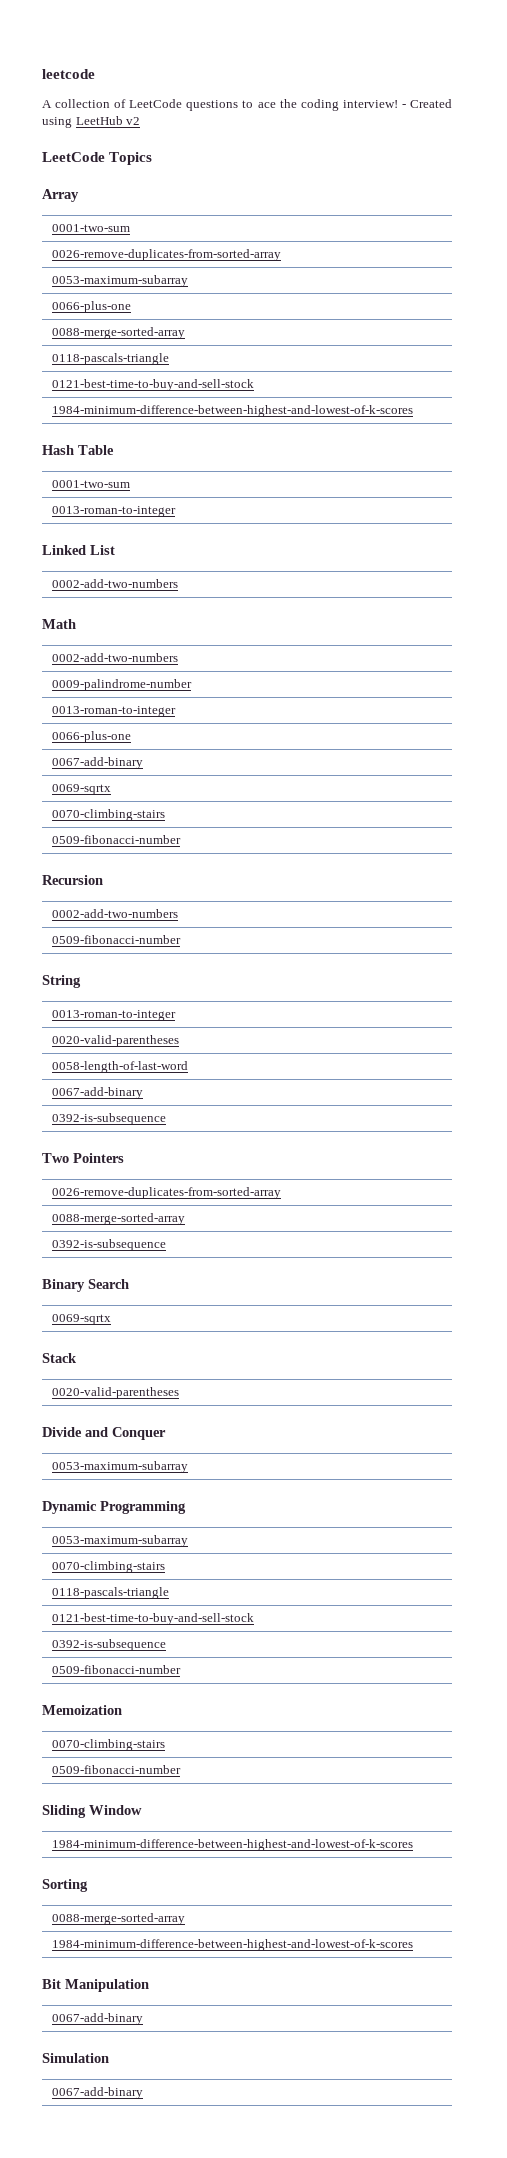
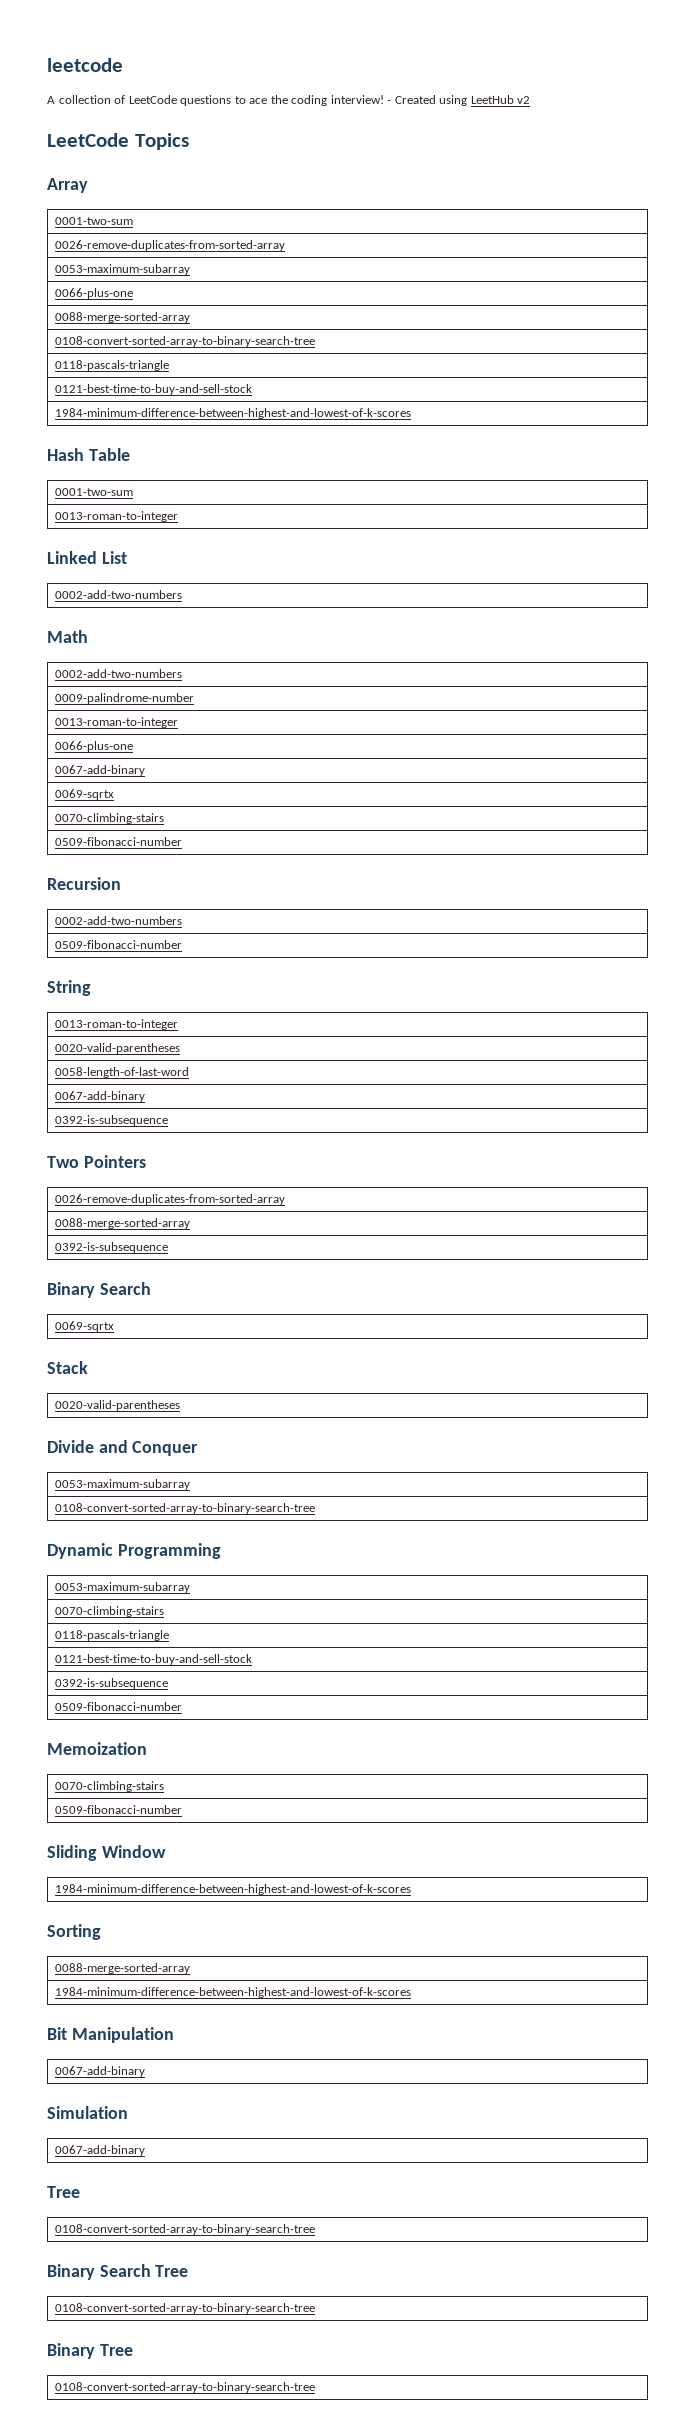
(186, 333) none -> [54,336,315,347] // 0108-convert-sorted-array-to-binary-search-tree
(189, 1467) none -> [54,1503,315,1514] // 0108-convert-sorted-array-to-binary-search-tree
(144, 2093) none -> [47,2186,80,2198] [54,2224,315,2235] [47,2264,189,2280] [54,2303,315,2314] [47,2343,133,2359] [54,2382,315,2393] // Tree // 0108-convert-sorted-array-to-binary-search-tree // Binary Search Tree // 0108-convert-sorted-array-to-binary-search-tree // Binary Tree // 0108-convert-sorted-array-to-binary-search-tree

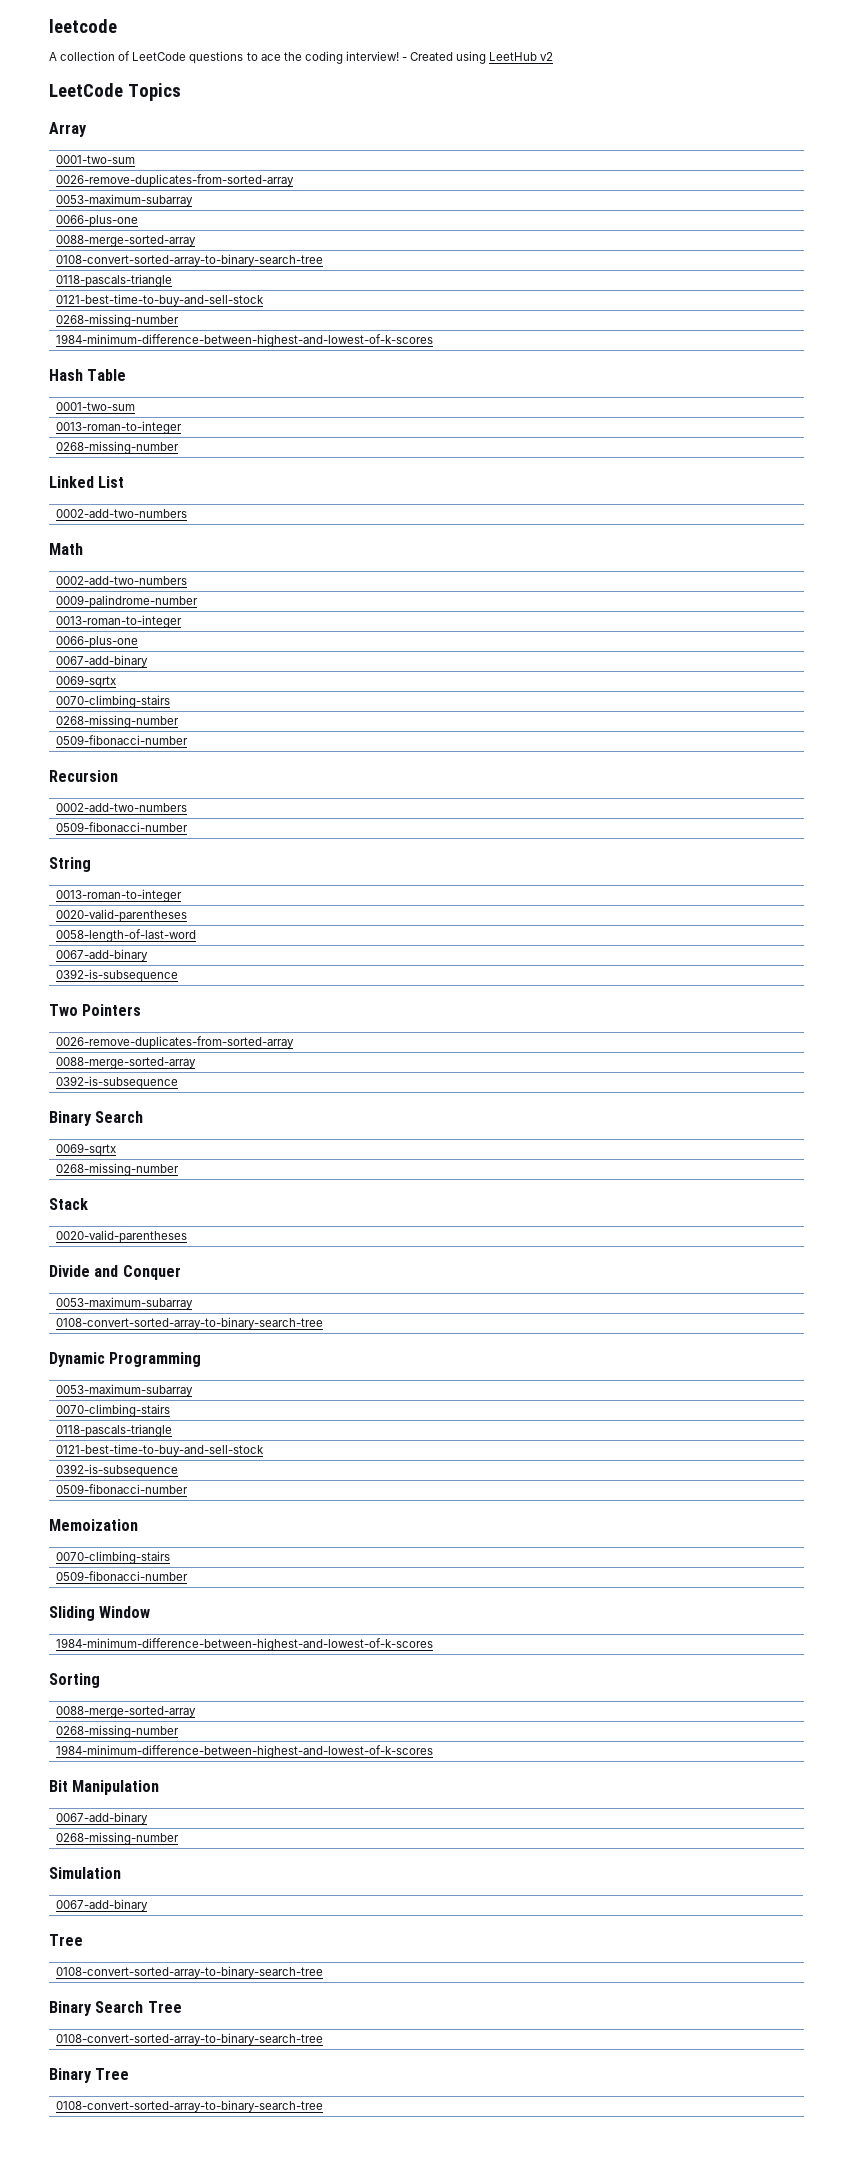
(252, 389) none -> [55,314,179,327] // 0268-missing-number
(178, 516) none -> [55,441,179,454] // 0268-missing-number
(164, 818) none -> [55,715,179,728] // 0268-missing-number
(114, 1326) none -> [55,1163,179,1176] // 0268-missing-number
(190, 1968) none -> [55,1725,179,1738] // 0268-missing-number
(145, 2071) none -> [55,1832,179,1845] // 0268-missing-number

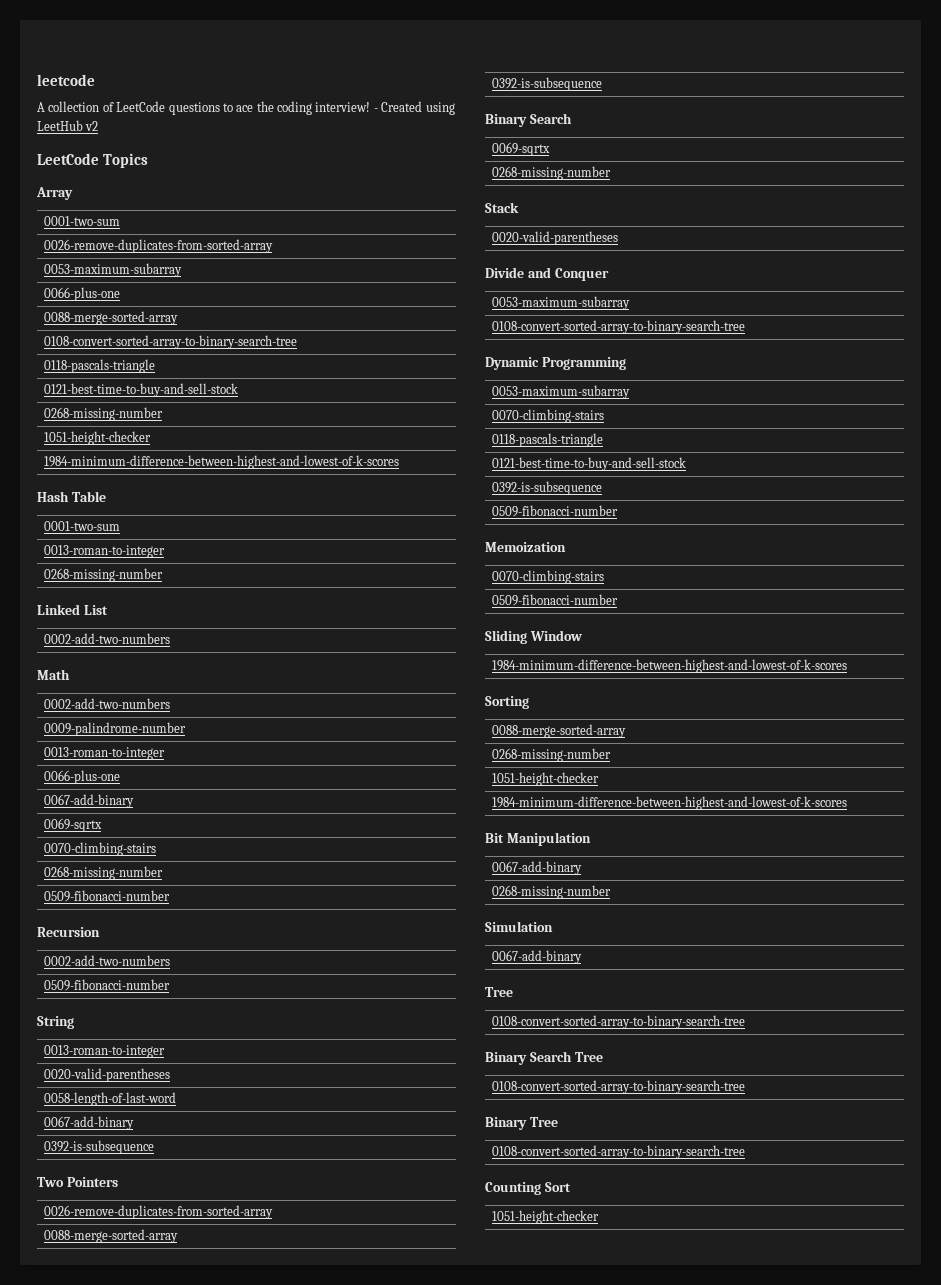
(179, 320) none -> [44,431,152,445] // 1051-height-checker
(179, 1731) none -> [492,772,600,786] // 1051-height-checker
(323, 2106) none -> [485,1182,571,1195] [492,1210,600,1224] // Counting Sort // 1051-height-checker

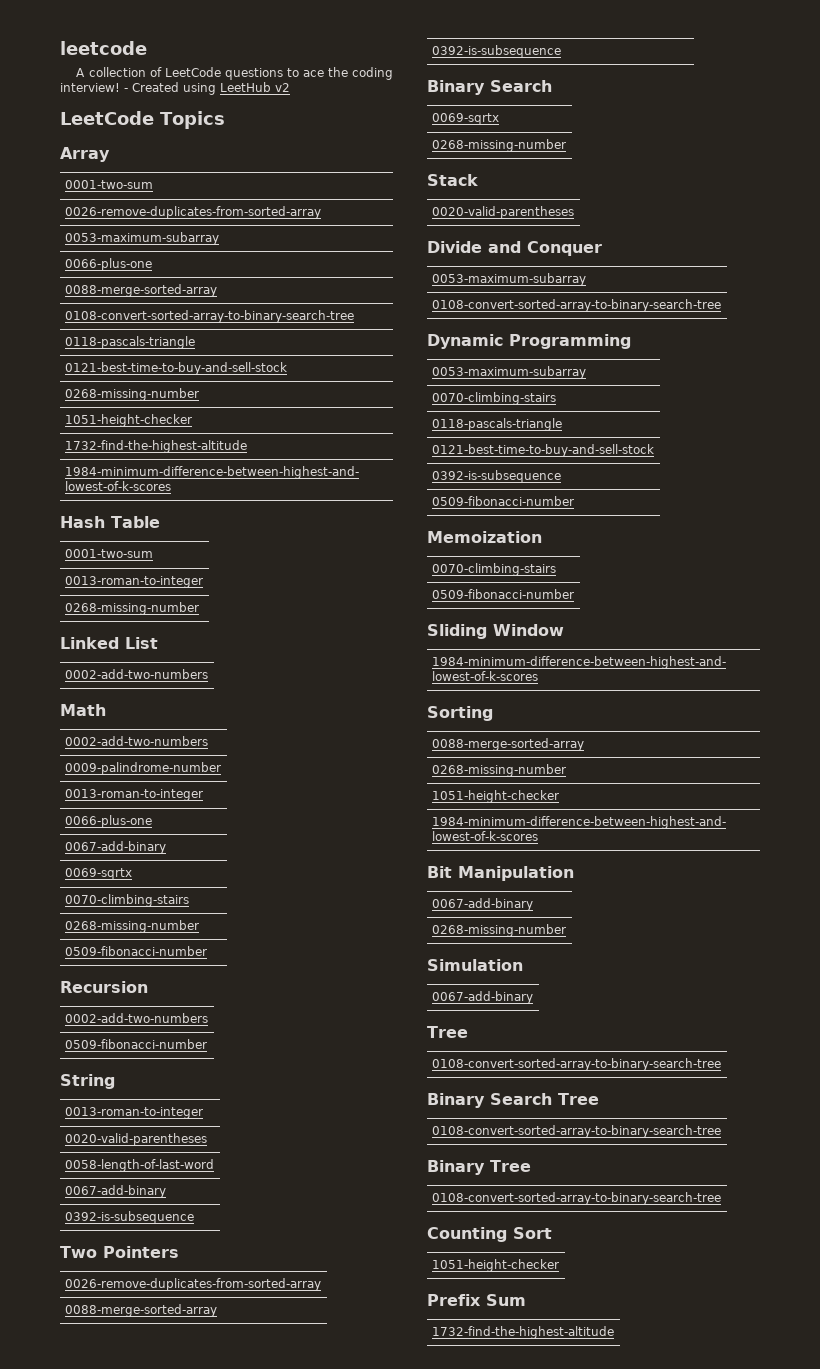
(152, 438) none -> [64,440,247,453] // 1732-find-the-highest-altitude
(600, 1217) none -> [427,1294,526,1306] [431,1326,614,1339] // Prefix Sum // 1732-find-the-highest-altitude

